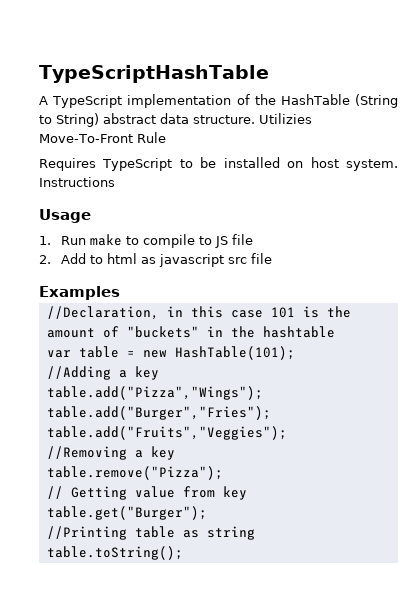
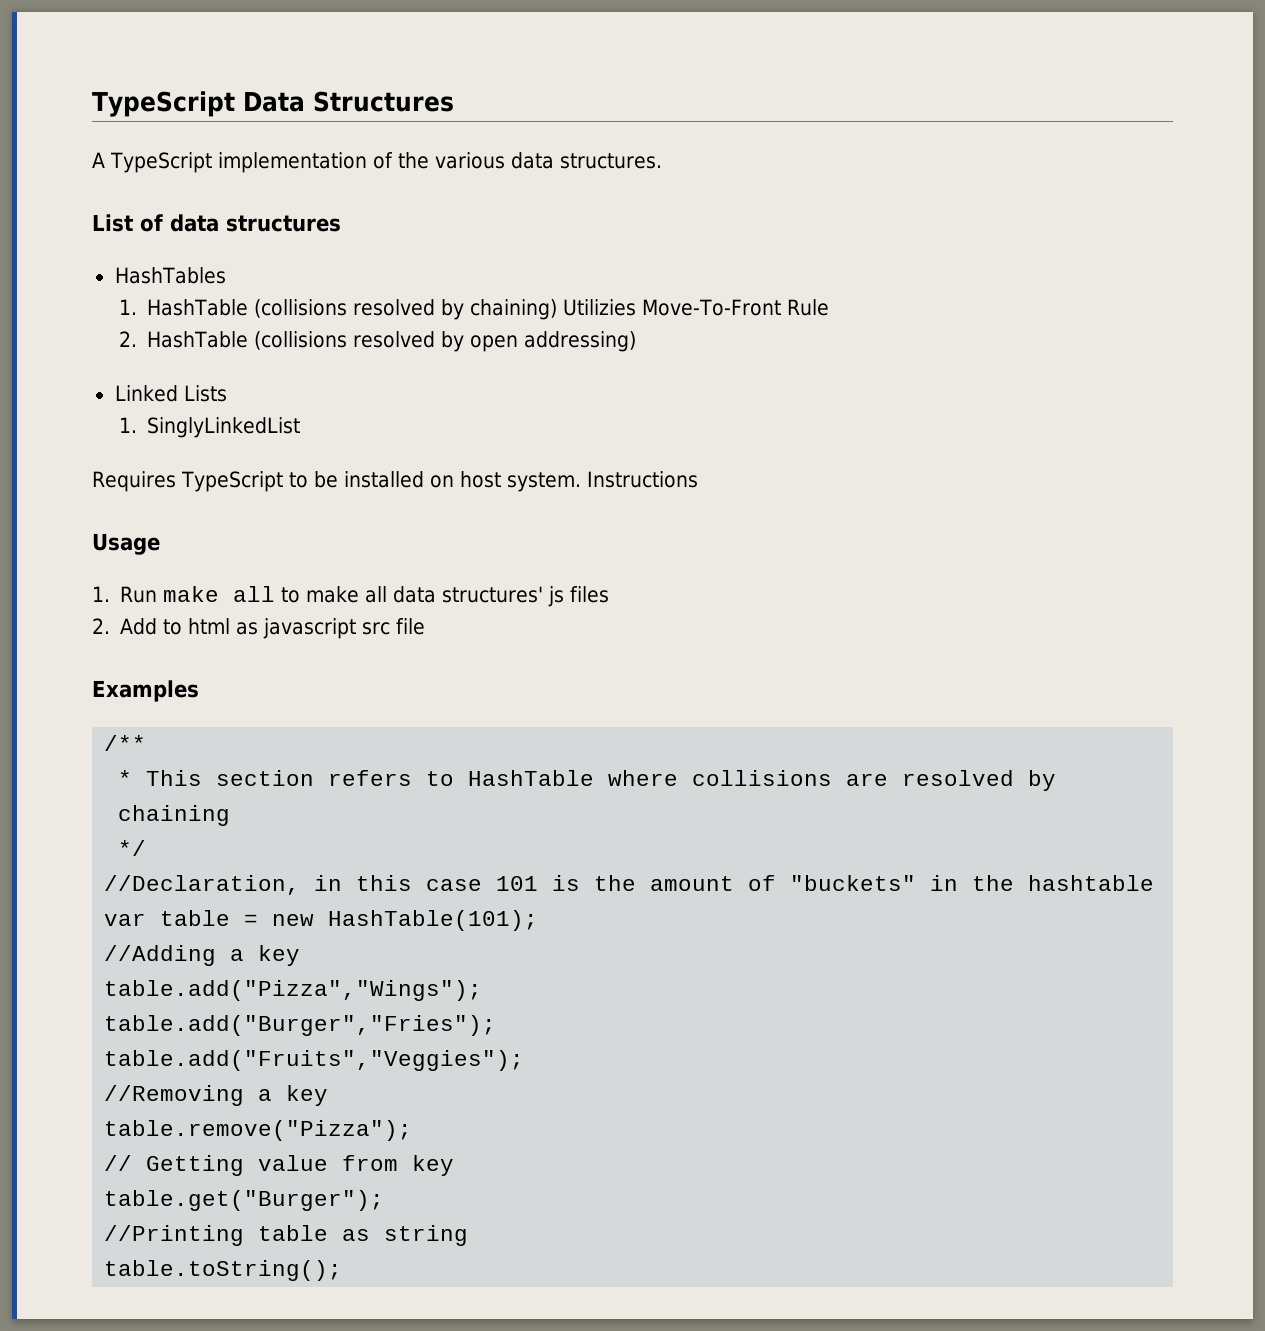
[39,65,269,83] TypeScriptHashTable -> [92,91,454,117] TypeScript Data Structures
[280,94,398,108] [39,113,312,127] [39,132,166,143] HashTable (String to String) abstract data structure. Utilizies Move-To-Front Rule -> [434,152,662,169] [92,214,341,232] [114,267,226,284] [118,299,830,320] [118,331,637,352] [114,385,227,402] [118,417,301,438] various data structures. // List of data structures // HashTables // 1. HashTable (collisions resolved by chaining) Utilizies Move-To-Front Rule // 2. HashTable (collisions resolved by open addressing) // Linked Lists // 1. SinglyLinkedList
[125,234,253,248] to compile to JS file -> [233,586,610,607] all to make all data structures' js files
(120, 293) none -> [104,735,147,751] [118,770,1057,791] [118,805,231,826] [118,840,147,856] // /** // * This section refers to HashTable where collisions are resolved by chaining // */

